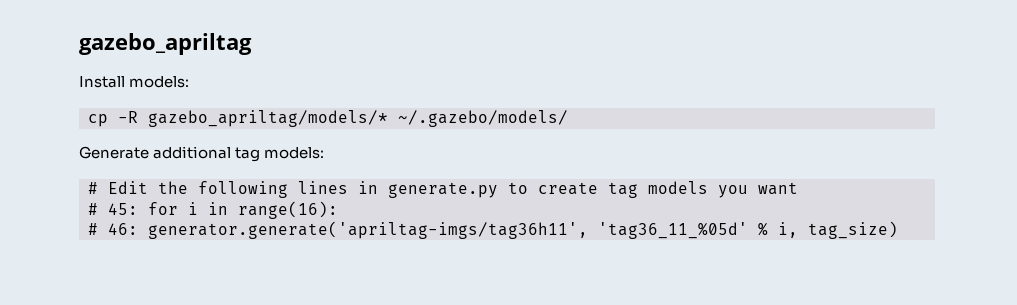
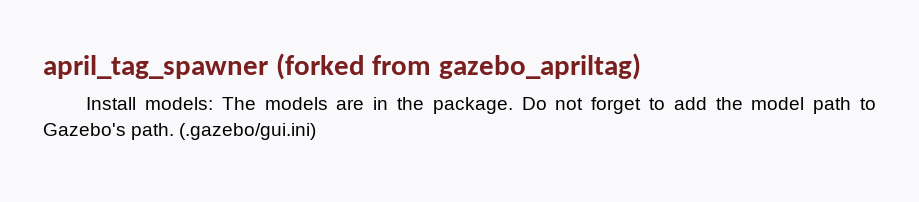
[79,33,252,55] [79,76,190,88] [88,110,568,127] [79,146,325,162] [88,181,798,198] [88,201,338,219] [88,221,898,239] gazebo_apriltag // Install models: // cp -R gazebo_apriltag/models/* ~/.gazebo/models/ // Generate additional tag models: // # Edit the following lines in generate.py to create tag models you want // # 45: for i in range(16): // # 46: generator.generate('apriltag-imgs/tag36h11', 'tag36_11_%05d' % i, tag_size) -> [43,53,642,80] [86,97,876,114] [43,123,317,140] april_tag_spawner (forked from gazebo_apriltag) // Install models: The models are in the package. Do not forget to add the model path to Gazebo's path. (.gazebo/gui.ini)

